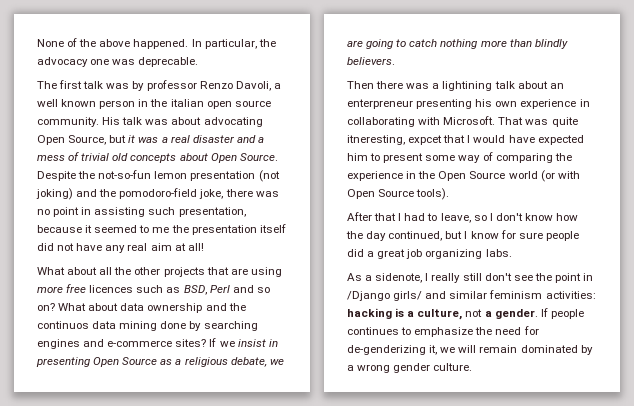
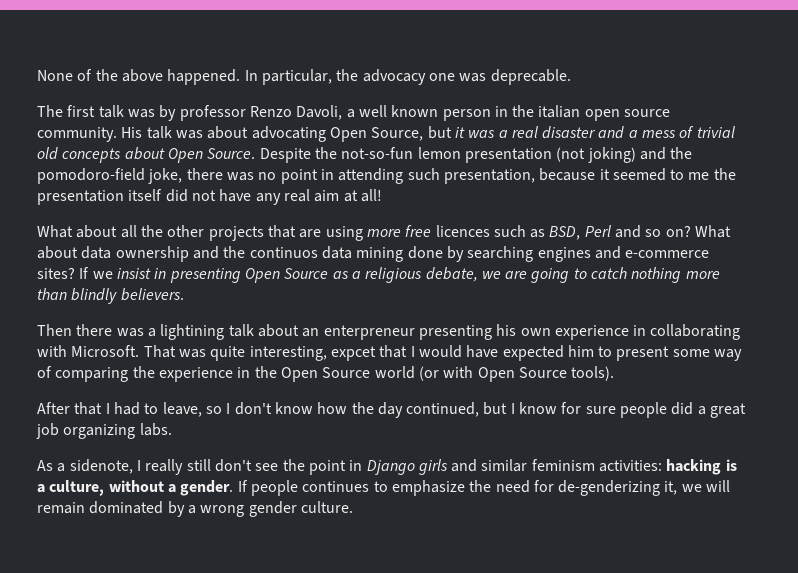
[94,207,146,217] assisting -> [338,168,404,184] attending
[347,135,405,145] itneresting, -> [249,346,327,361] interesting,
[347,291,423,301] /Django girls/ -> [366,459,448,475] Django girls
[465,309,483,317] not -> [108,480,164,492] without

